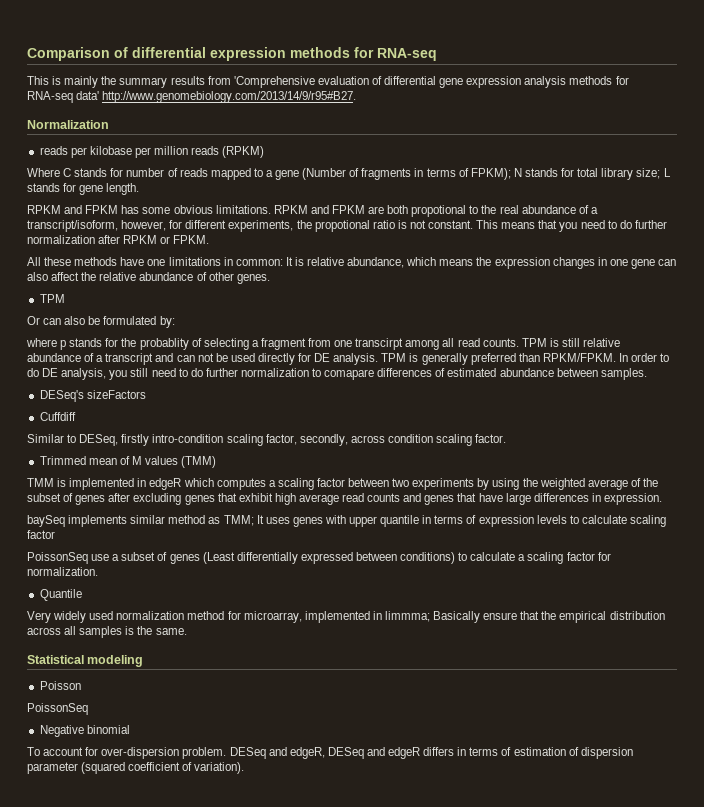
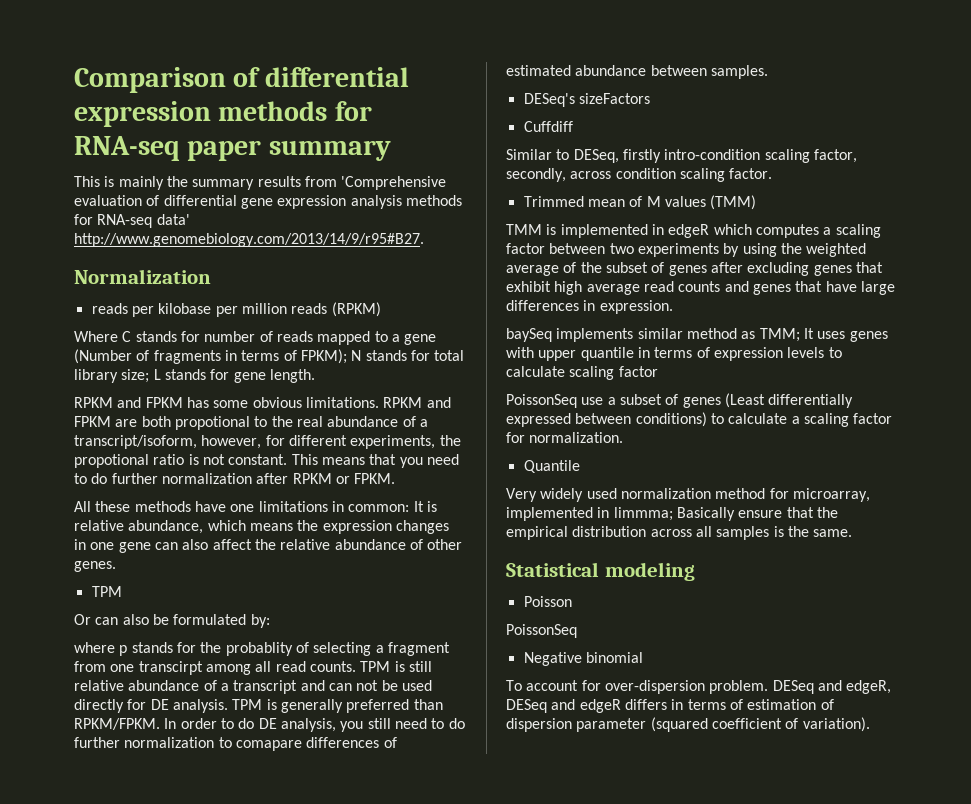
(437, 54) none -> [187,140,391,161] paper summary

